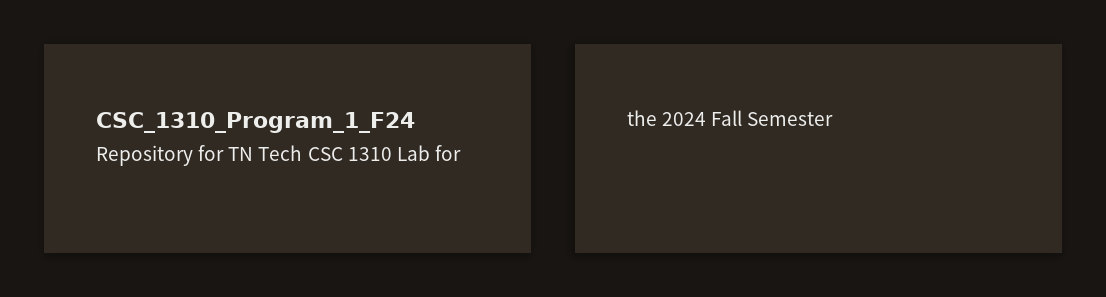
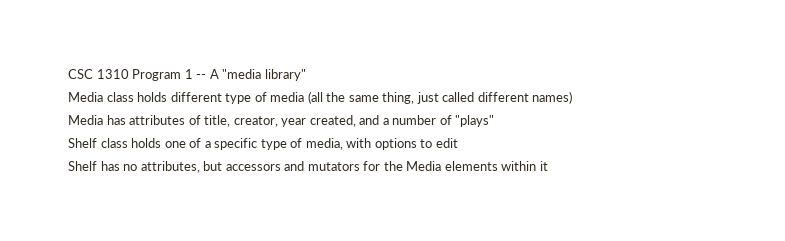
[96,112,415,133] [96,145,461,166] [627,110,834,126] CSC_1310_Program_1_F24 // Repository for TN Tech CSC 1310 Lab for the 2024 Fall Semester -> [68,69,306,81] [68,91,573,104] [68,115,495,127] [68,138,458,150] [68,161,548,173] CSC 1310 Program 1 -- A "media library" // Media class holds different type of media (all the same thing, just called different names) // Media has attributes of title, creator, year created, and a number of "plays" // Shelf class holds one of a specific type of media, with options to edit // Shelf has no attributes, but accessors and mutators for the Media elements within it

